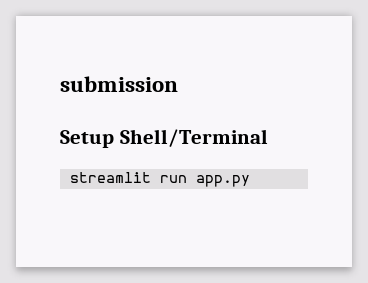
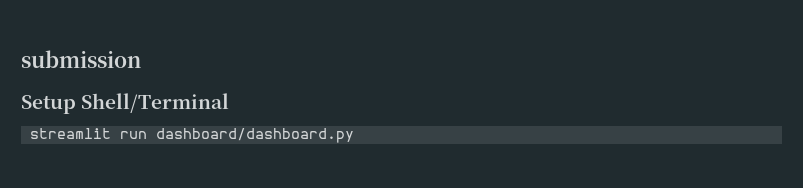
[195,175,250,187] app.py -> [156,128,354,143] dashboard/dashboard.py

